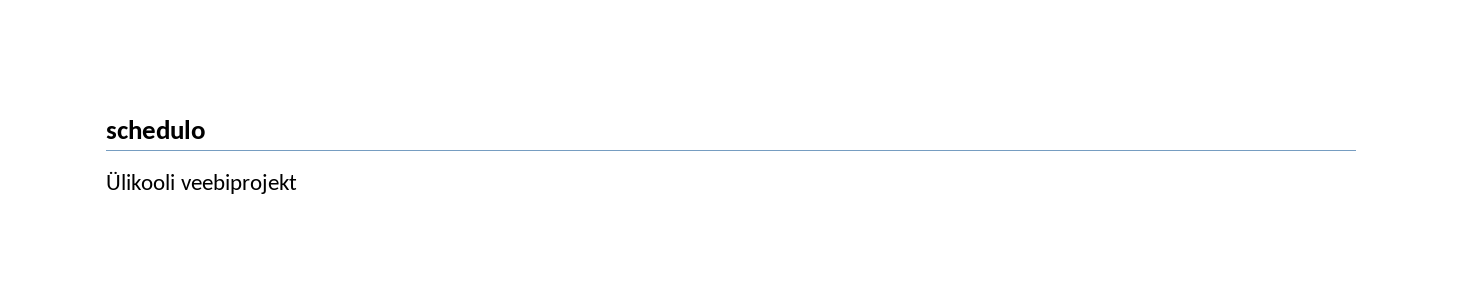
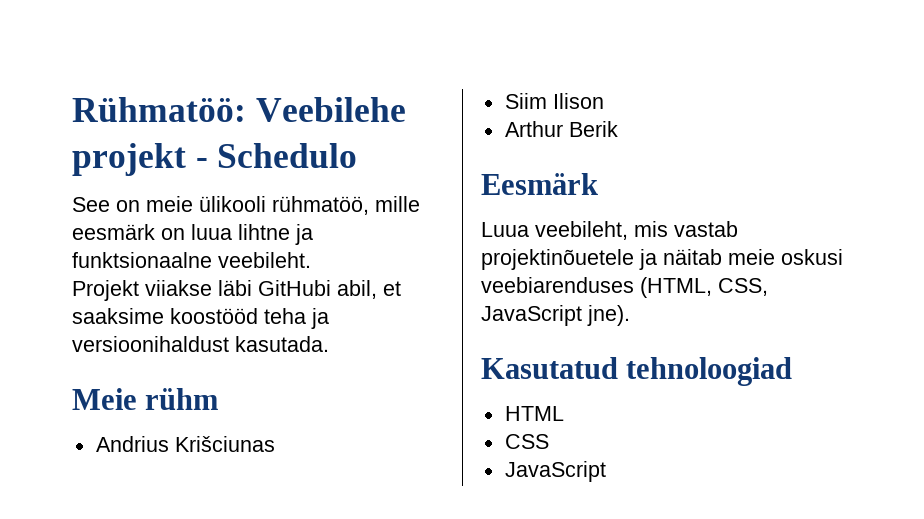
[106,120,206,139] [106,171,298,194] schedulo // Ülikooli veebiprojekt -> [72,97,406,122] [72,143,358,176] [72,196,420,215] [72,224,313,245] [72,252,311,268] [72,280,401,301] [72,308,329,329] [72,336,329,352] [72,388,219,410] [95,436,275,452] [504,93,604,109] [504,121,618,137] [481,173,598,195] [481,221,738,240] [481,249,843,270] [481,277,768,298] [481,305,630,326] [481,357,793,386] [504,406,564,421] [504,434,549,449] [504,461,606,482] Rühmatöö: Veebilehe projekt - Schedulo // See on meie ülikooli rühmatöö, mille eesmärk on luua lihtne ja funktsionaalne veebileht. // Projekt viiakse läbi GitHubi abil, et saaksime koostööd teha ja versioonihaldust kasutada. // Meie rühm // Andrius Krišciunas // Siim Ilison // Arthur Berik // Eesmärk // Luua veebileht, mis vastab projektinõuetele ja näitab meie oskusi veebiarenduses (HTML, CSS, JavaScript jne). // Kasutatud tehnoloogiad // HTML // CSS // JavaScript

